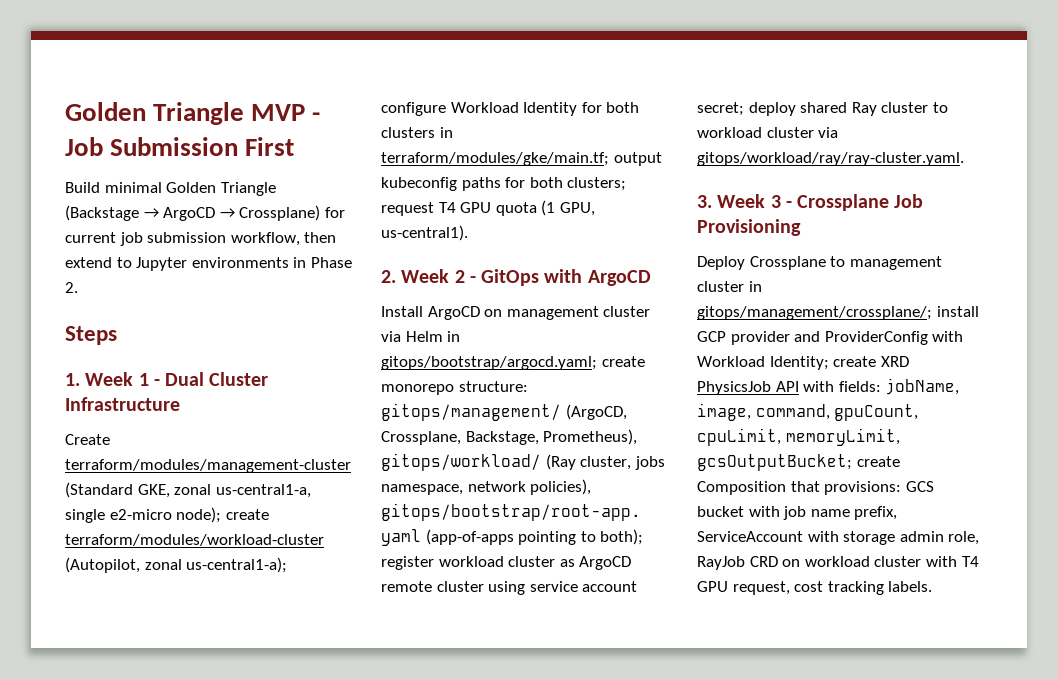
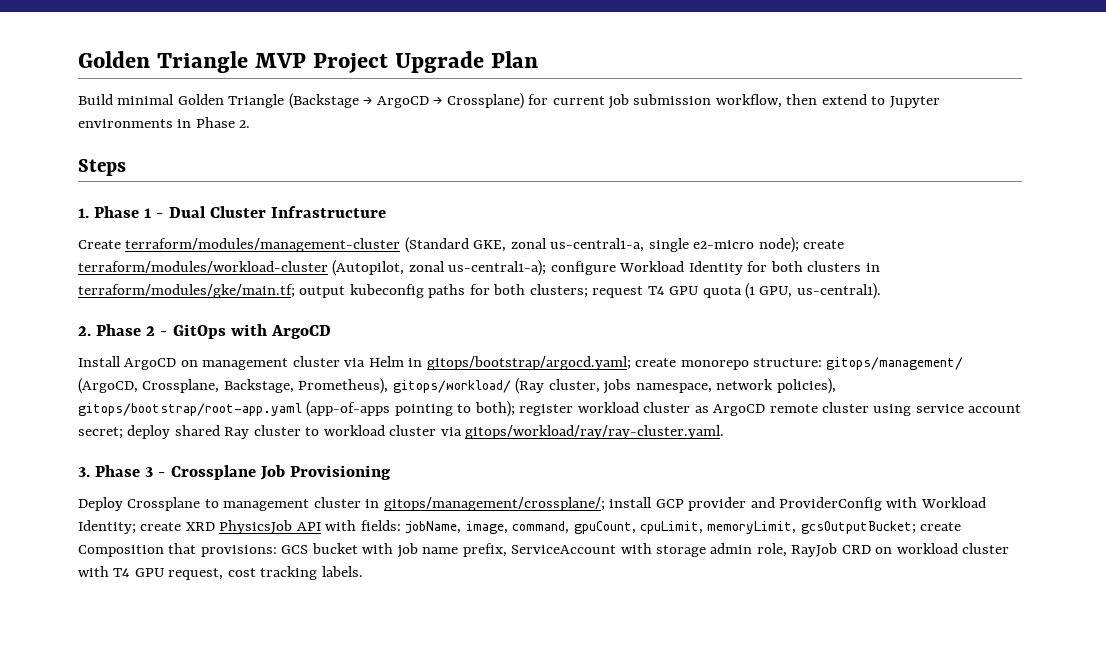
[312,112,321,121] [65,137,295,156] - Job Submission First -> [313,51,539,73] Project Upgrade Plan
[85,372,134,386] Week -> [94,206,140,218] Phase
[401,269,450,283] Week -> [96,324,142,336] Phase
[717,194,766,208] Week -> [95,465,141,477] Phase

